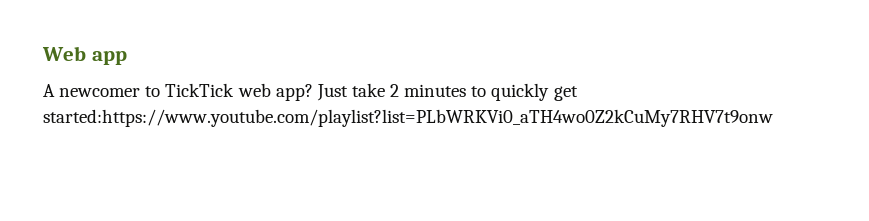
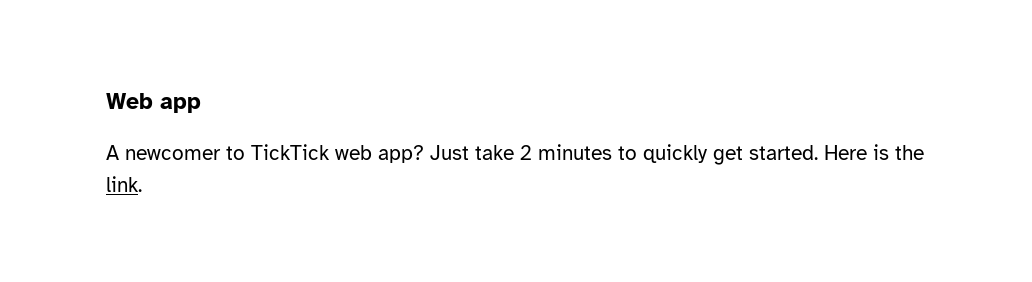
[43,109,773,127] started:https://www.youtube.com/playlist?list=PLbWRKVi0_aTH4wo0Z2kCuMy7RHV7t9onw -> [749,144,924,160] [106,176,142,192] started. Here is the link.

